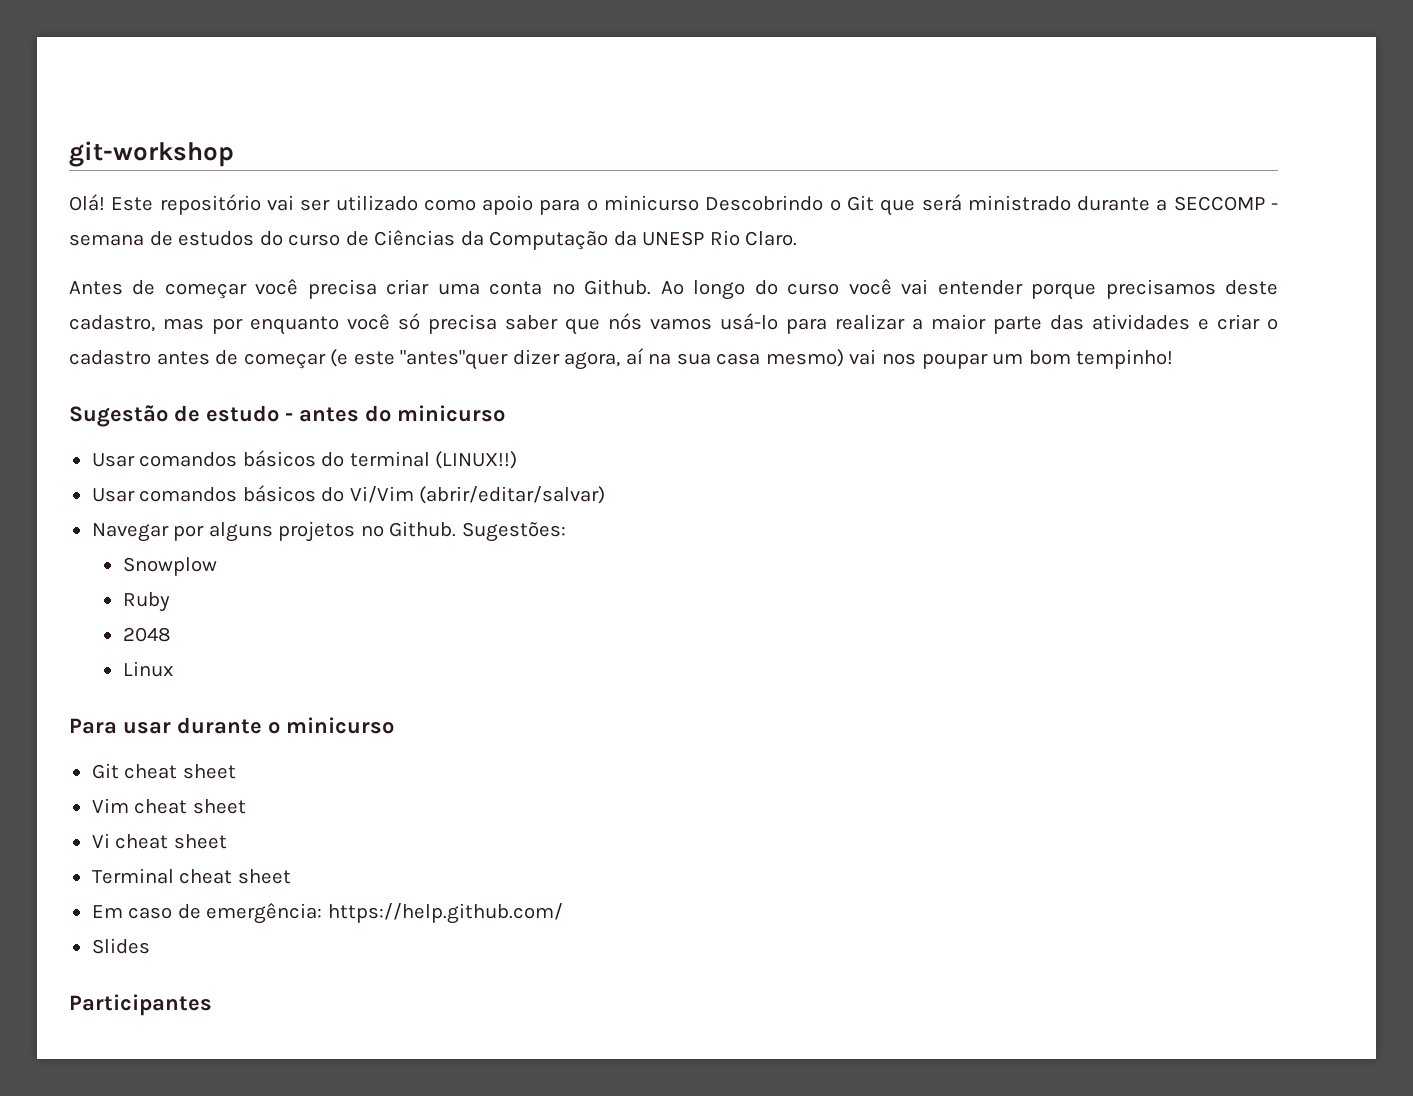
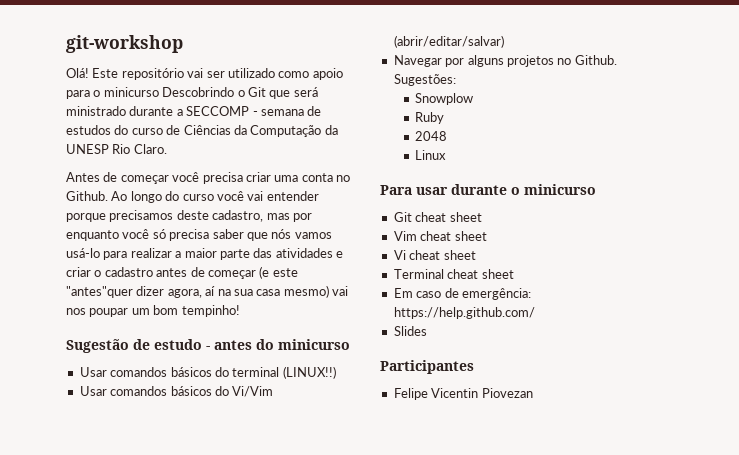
(212, 1005) none -> [393,388,533,400] // Felipe Vicentin Piovezan

